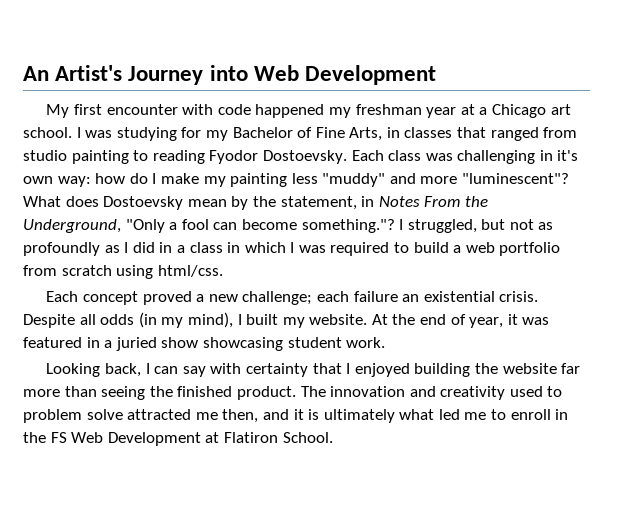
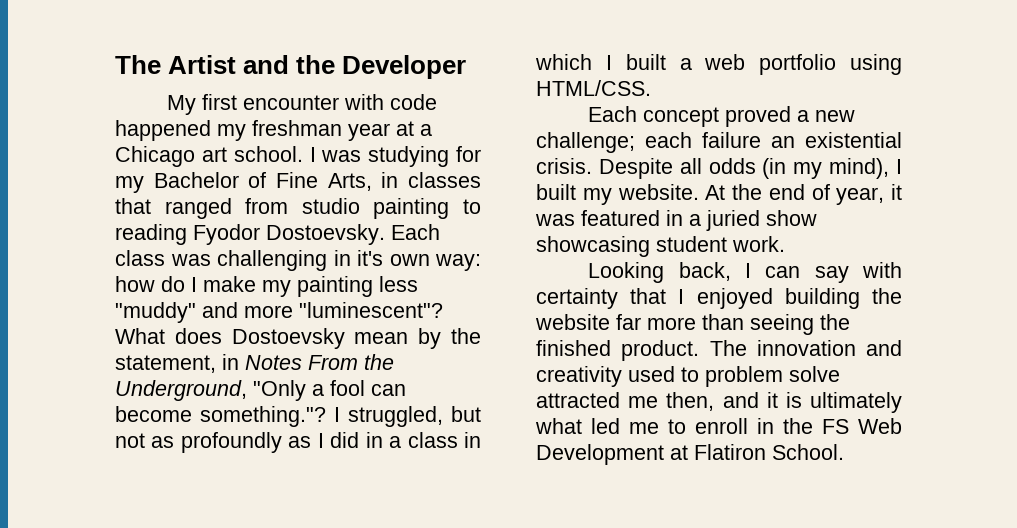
[23,65,437,85] An Artist's Journey into Web Development -> [115,55,467,79] The Artist and the Developer
[298,242,561,256] [23,265,223,279] was required to build a web portfolio from scratch using html/css. -> [625,54,902,75] [536,80,651,96] built a web portfolio using HTML/CSS.

